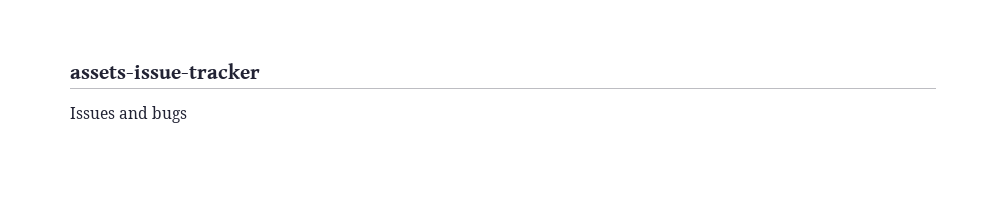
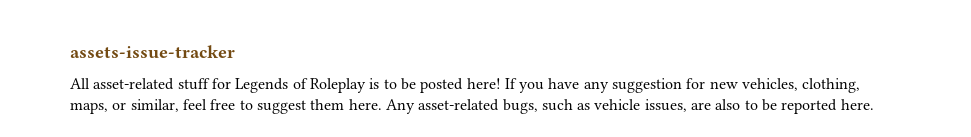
[70,106,188,123] Issues and bugs -> [70,78,861,93] [70,99,874,114] All asset-related stuff for Legends of Roleplay is to be posted here! If you have any suggestion for new vehicles, clothing, maps, or similar, feel free to suggest them here. Any asset-related bugs, such as vehicle issues, are also to be reported here.

